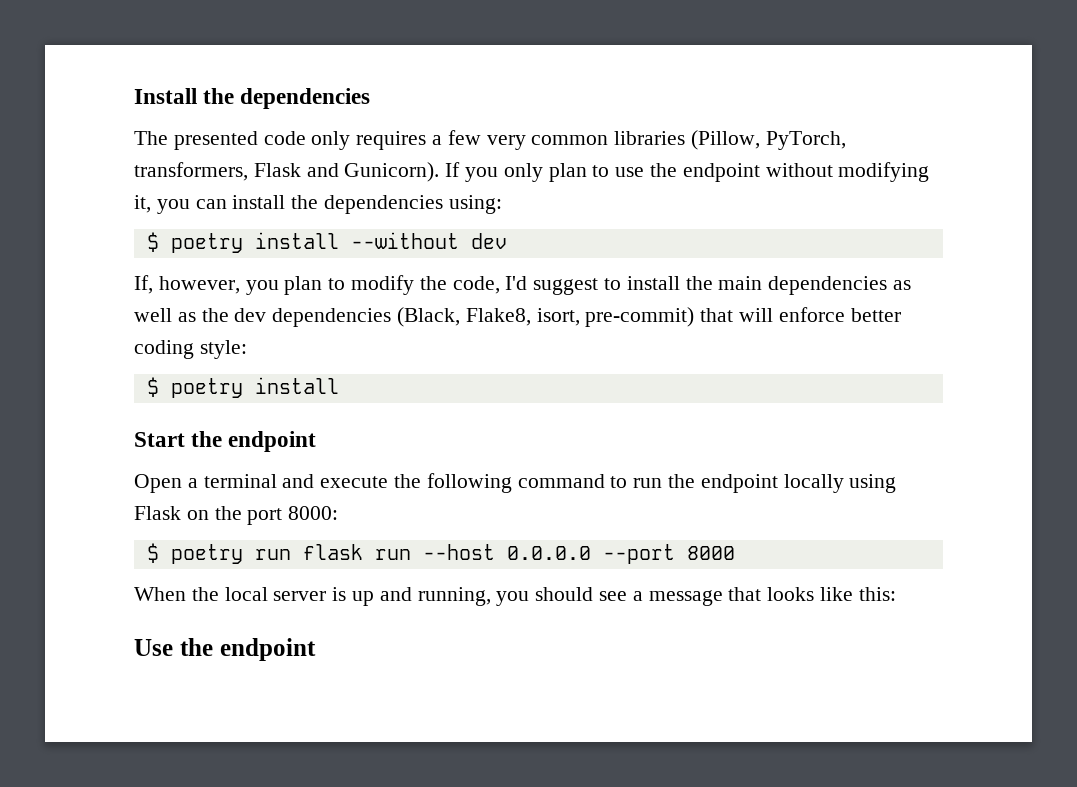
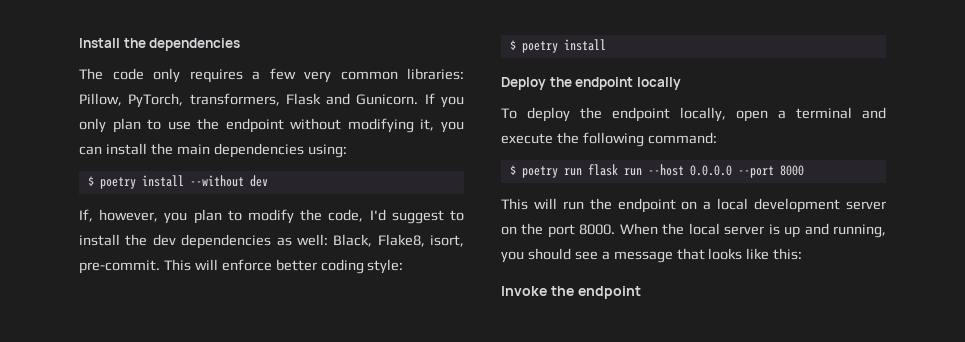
[173,131,258,150] presented -> (103, 74) none
[614,130,761,150] libraries (Pillow, -> [407,68,464,80] [79,93,122,106] libraries: Pillow,
[344,162,440,182] Gunicorn). -> [356,94,419,105] Gunicorn.
(319, 202) none -> [176,144,210,155] main
[718,276,763,290] main -> [152,234,176,246] dev
[134,307,734,327] well as the dev dependencies (Black, Flake8, isort, pre-commit) that -> [296,234,464,247] [79,259,191,274] well: Black, Flake8, isort, pre-commit. This
[134,431,317,452] [134,474,182,493] Start the endpoint // Open -> [501,77,681,90] [501,107,768,122] Deploy the endpoint locally // To deploy the endpoint locally, open
[517,474,897,493] [134,506,339,525] command to run the endpoint locally using Flask on the port 8000: -> [647,132,717,144] command:
(735, 553) none -> [501,198,886,213] [501,223,616,238] This will run the endpoint on a local development server on the port 8000.
[134,639,173,656] Use -> [501,286,547,296] Invoke

